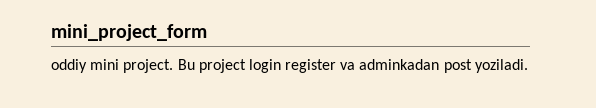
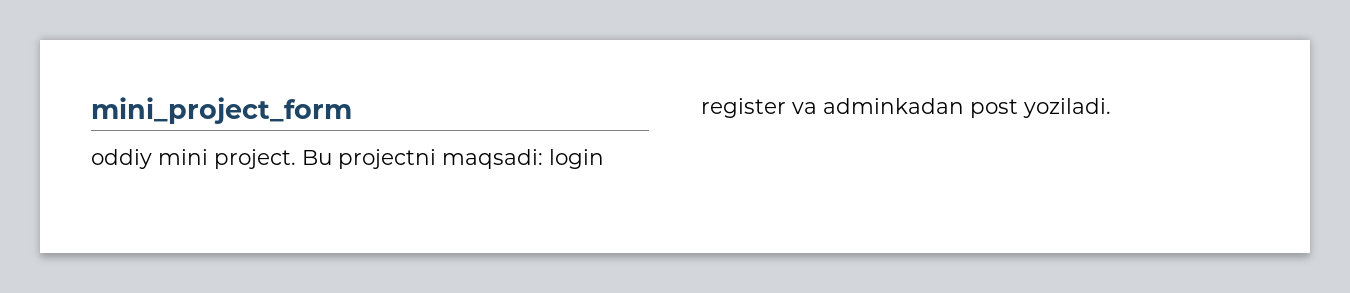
[198,59,246,73] project -> [338,149,543,169] projectni maqsadi:

